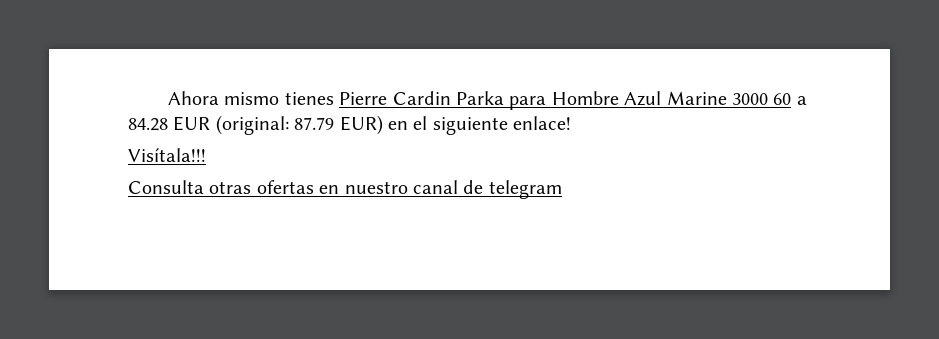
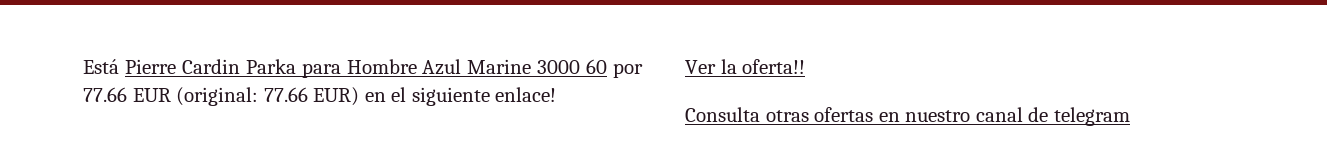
[168,91,334,105] Ahora mismo tienes -> [83,59,119,74] Está
[796,96,807,105] [128,118,168,131] a 84.28 -> [612,63,643,78] [83,87,127,102] por 77.66
[294,117,335,130] 87.79 -> [263,87,308,102] 77.66
[128,148,206,162] Visítala!!! -> [685,59,806,74] Ver la oferta!!

